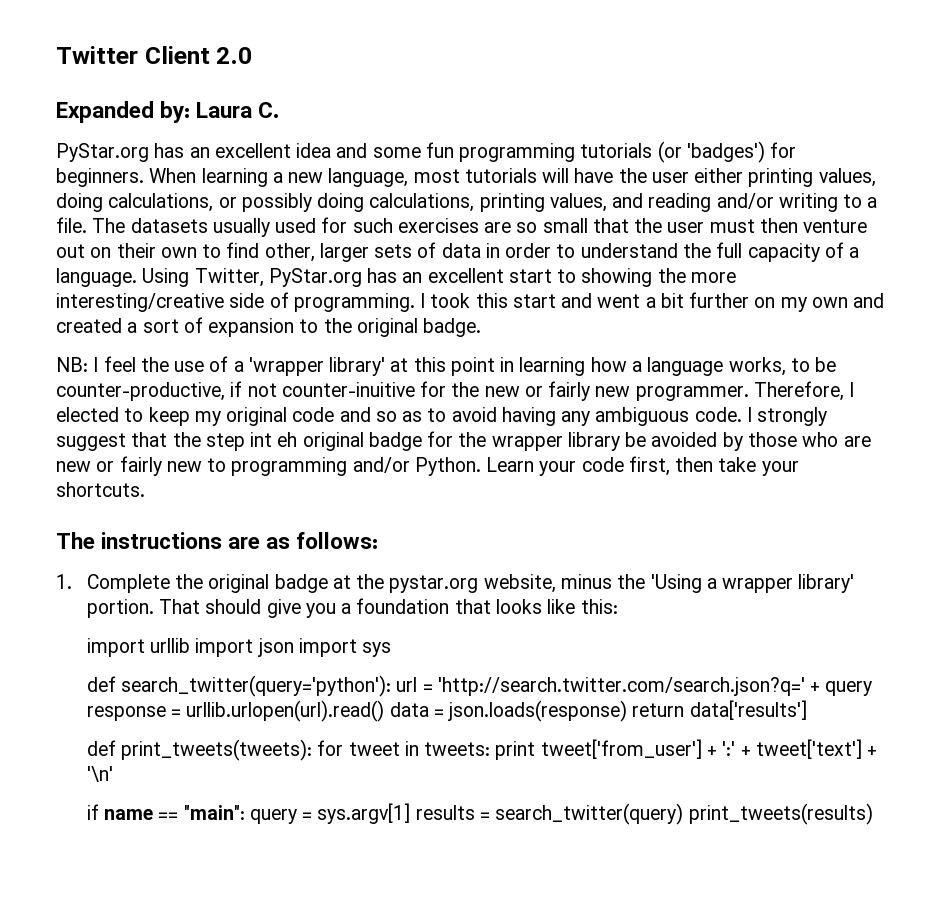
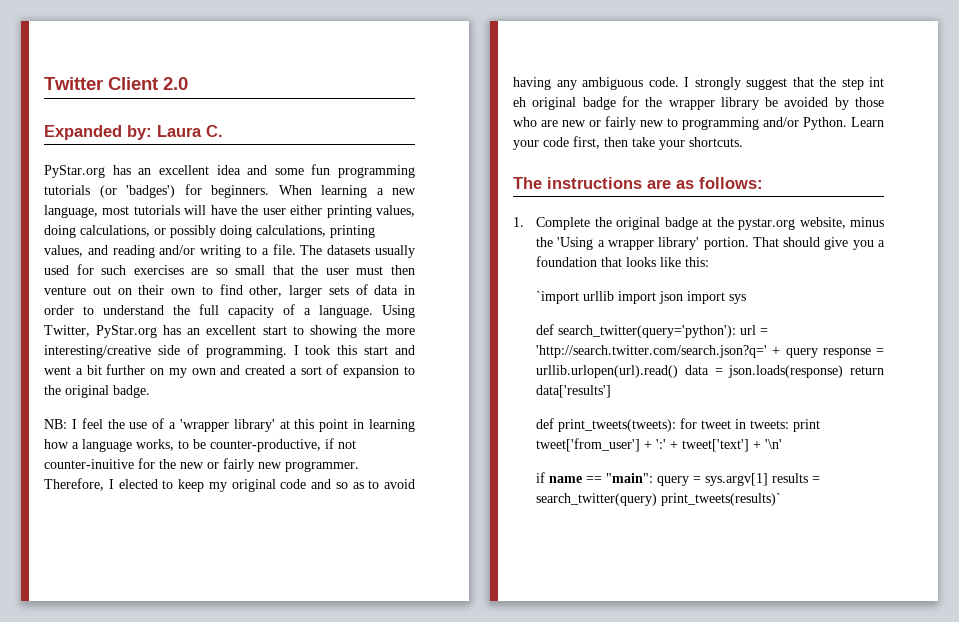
[86,638,145,657] import -> [536,291,580,304] `import
[688,803,873,825] print_tweets(results) -> [661,493,782,506] print_tweets(results)`

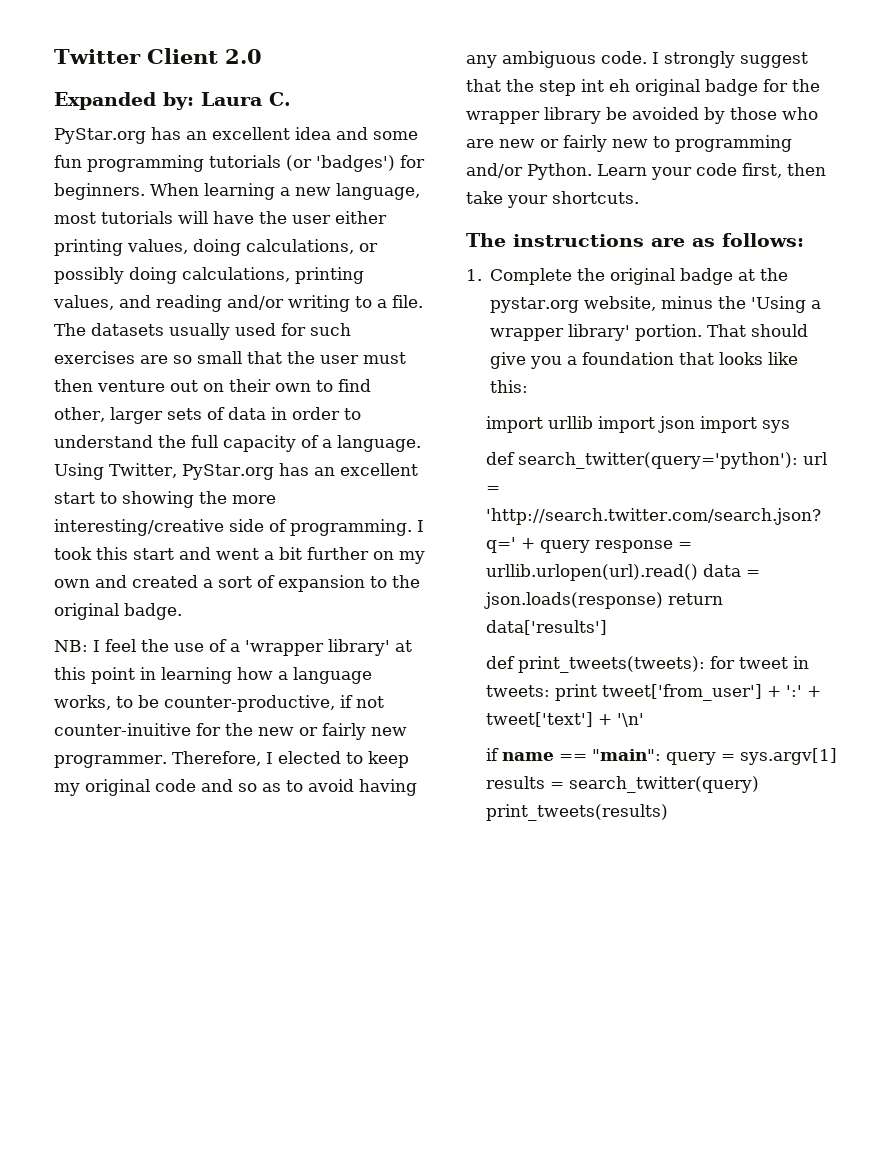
[536,291,580,304] `import -> [486,416,544,433] import
[661,493,782,506] print_tweets(results)` -> [486,804,669,821] print_tweets(results)

